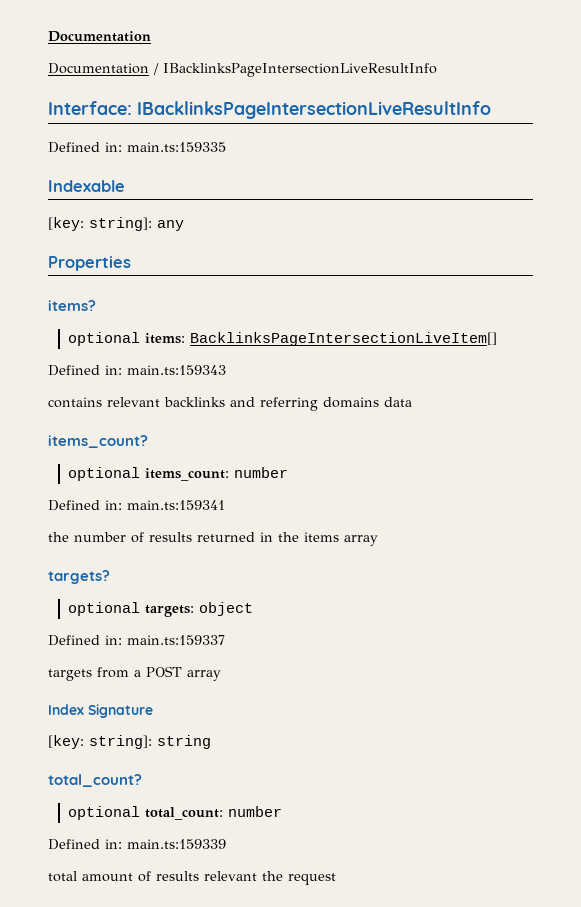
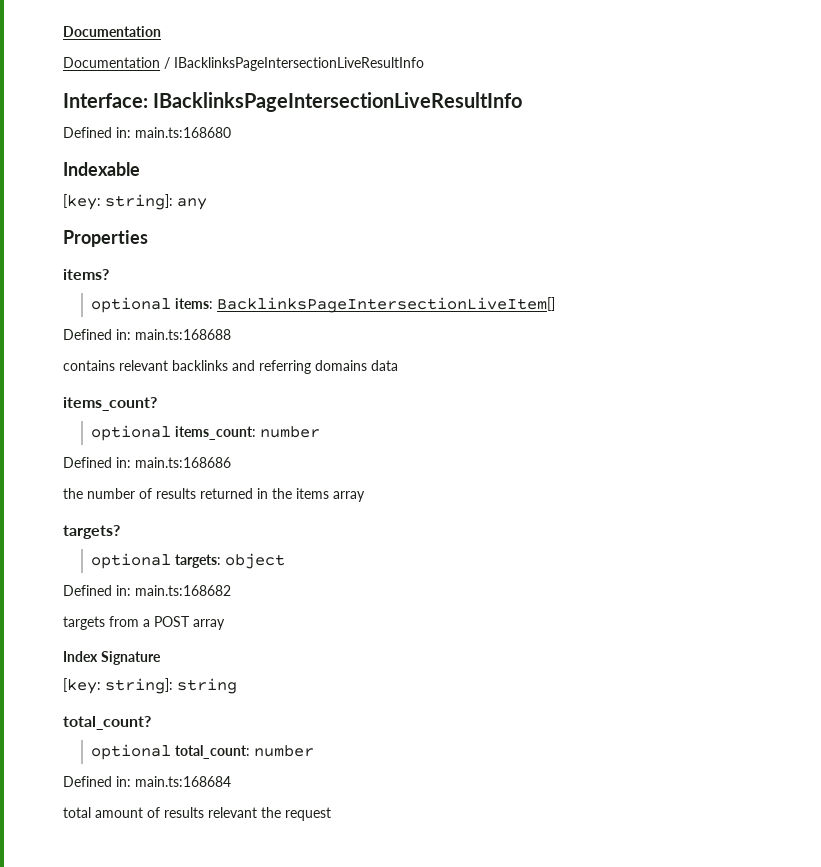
[127,142,226,152] main.ts:159335 -> [135,127,231,138] main.ts:168680
[127,365,226,375] main.ts:159343 -> [135,329,231,340] main.ts:168688
[127,500,225,510] main.ts:159341 -> [135,457,231,468] main.ts:168686
[127,635,225,645] main.ts:159337 -> [135,585,231,596] main.ts:168682
[127,839,226,849] main.ts:159339 -> [135,776,231,787] main.ts:168684

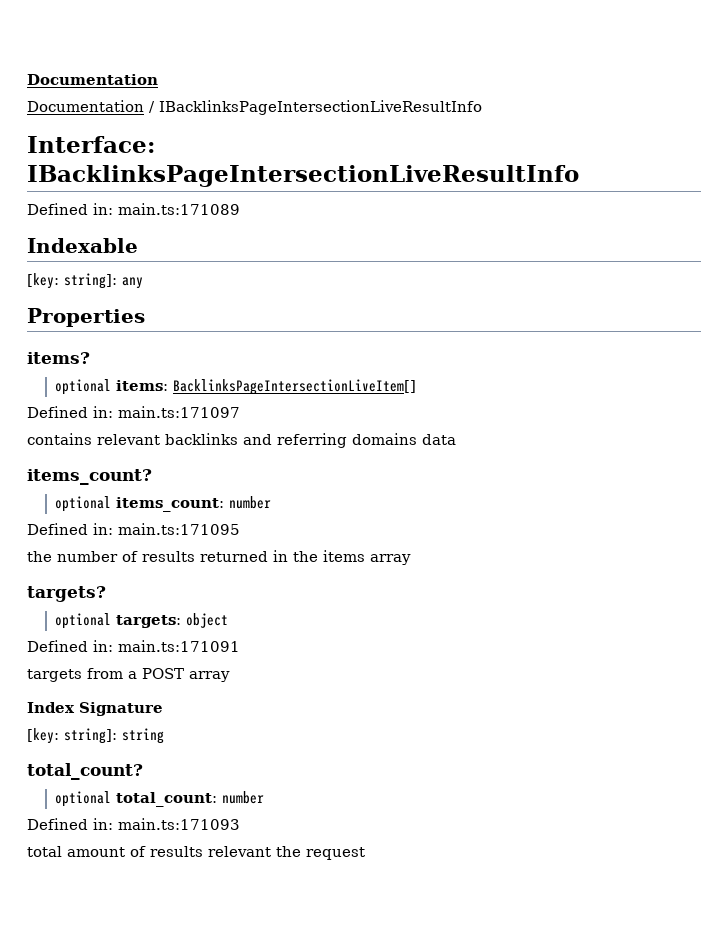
[135,127,231,138] main.ts:168680 -> [118,203,240,215] main.ts:171089
[135,329,231,340] main.ts:168688 -> [118,406,240,418] main.ts:171097
[135,457,231,468] main.ts:168686 -> [118,523,240,535] main.ts:171095
[135,585,231,596] main.ts:168682 -> [118,640,240,652] main.ts:171091
[135,776,231,787] main.ts:168684 -> [118,818,240,830] main.ts:171093

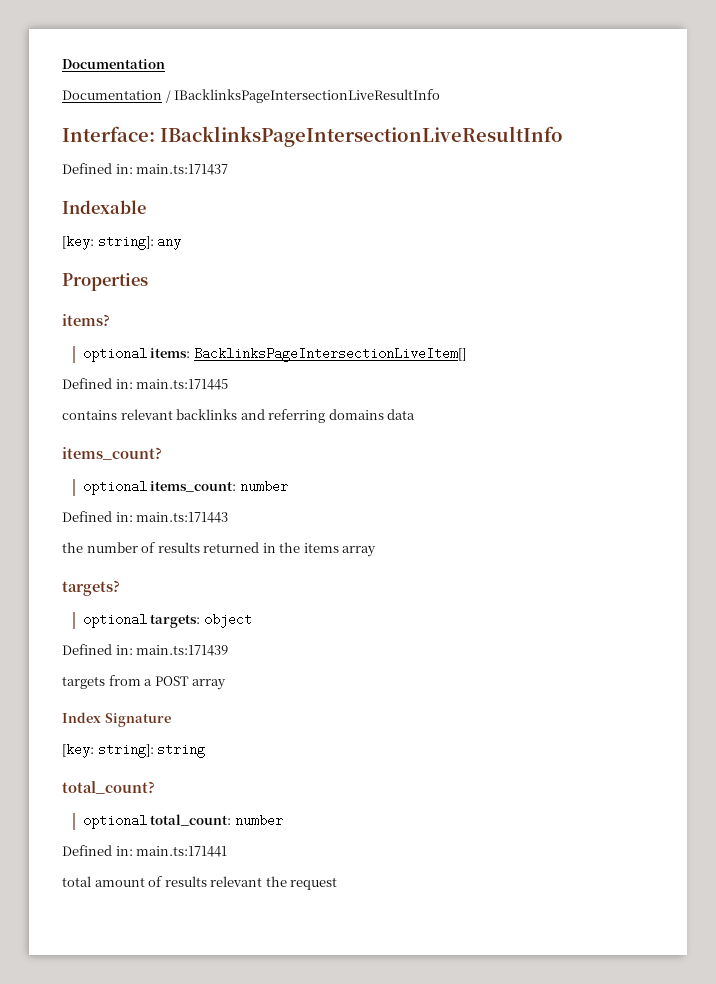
[118,203,240,215] main.ts:171089 -> [136,164,229,175] main.ts:171437
[118,406,240,418] main.ts:171097 -> [136,379,229,390] main.ts:171445
[118,523,240,535] main.ts:171095 -> [136,512,229,523] main.ts:171443
[118,640,240,652] main.ts:171091 -> [136,645,229,656] main.ts:171439
[118,818,240,830] main.ts:171093 -> [136,846,228,857] main.ts:171441

